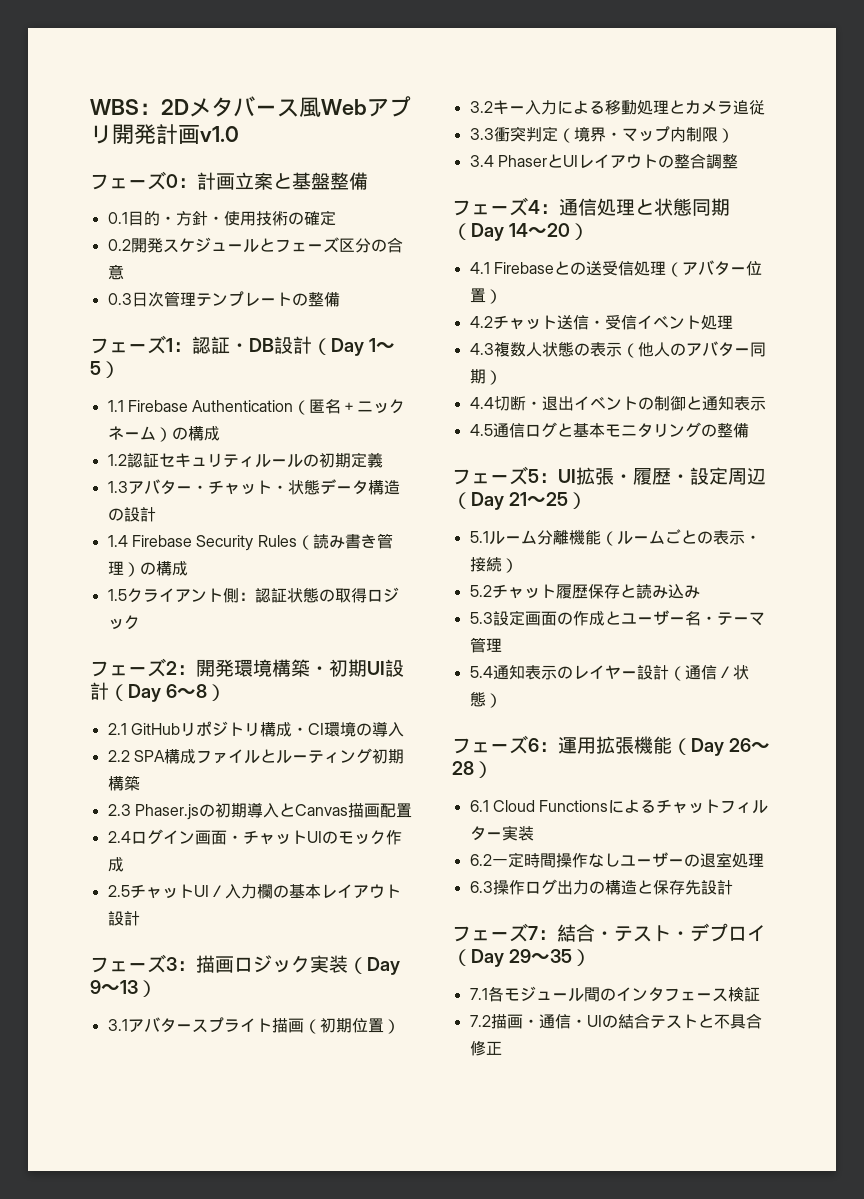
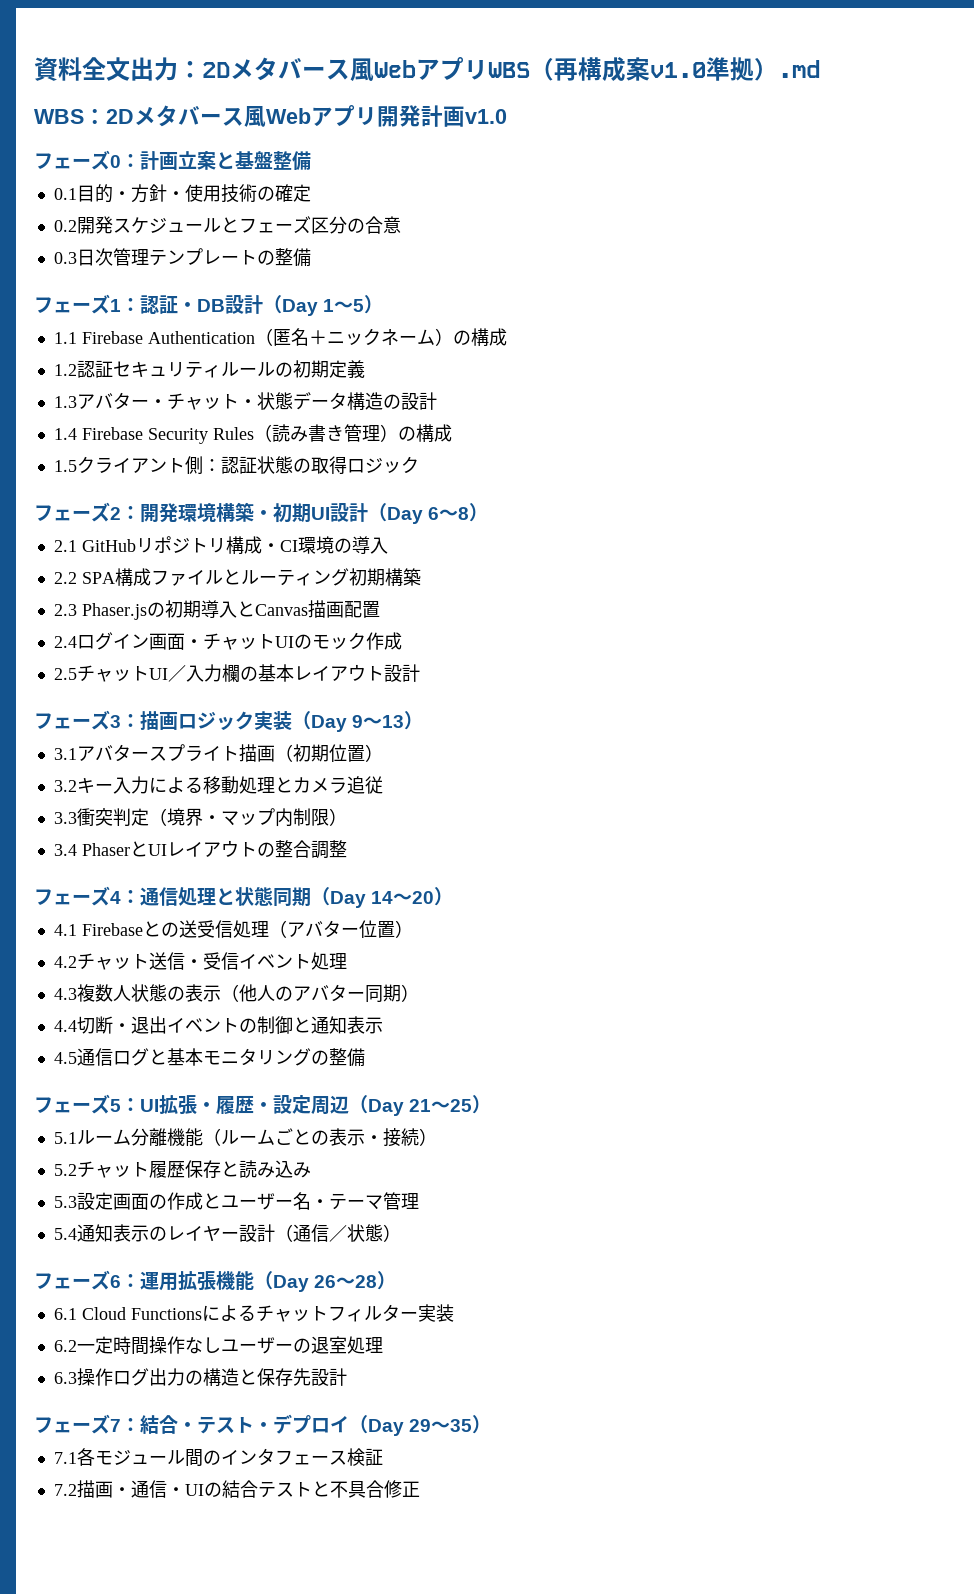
(90, 107) none -> [34,57,820,82] 資料全文出力：2Dメタバース風WebアプリWBS（再構成案v1.0準拠）.md //

